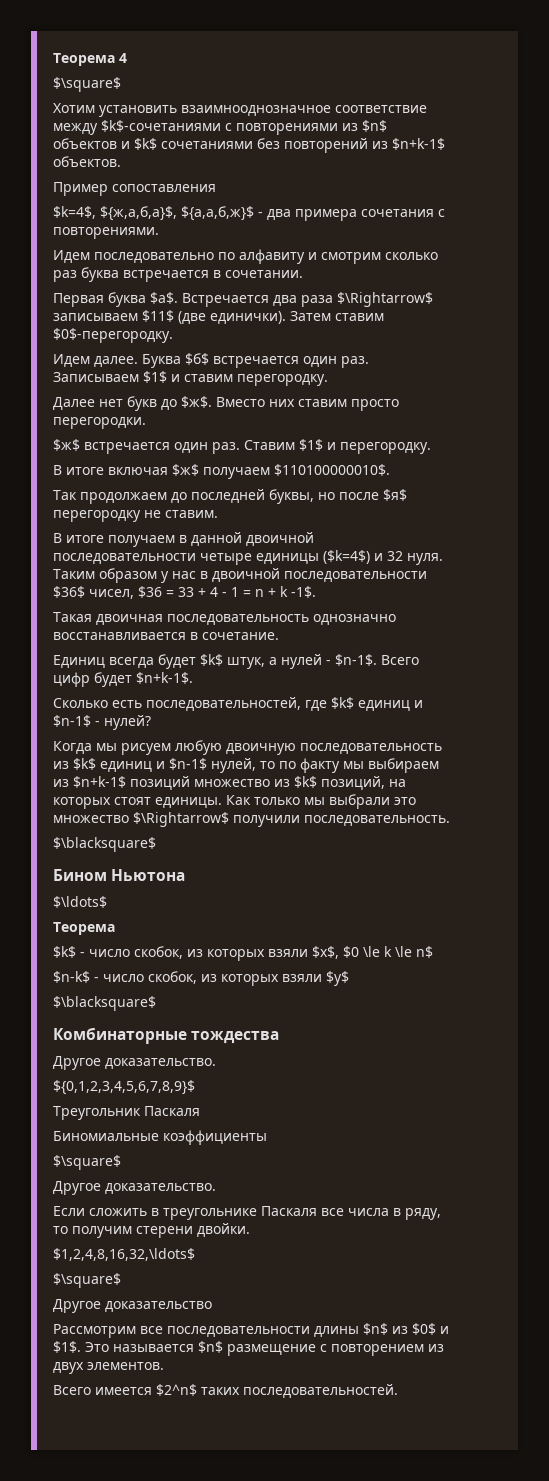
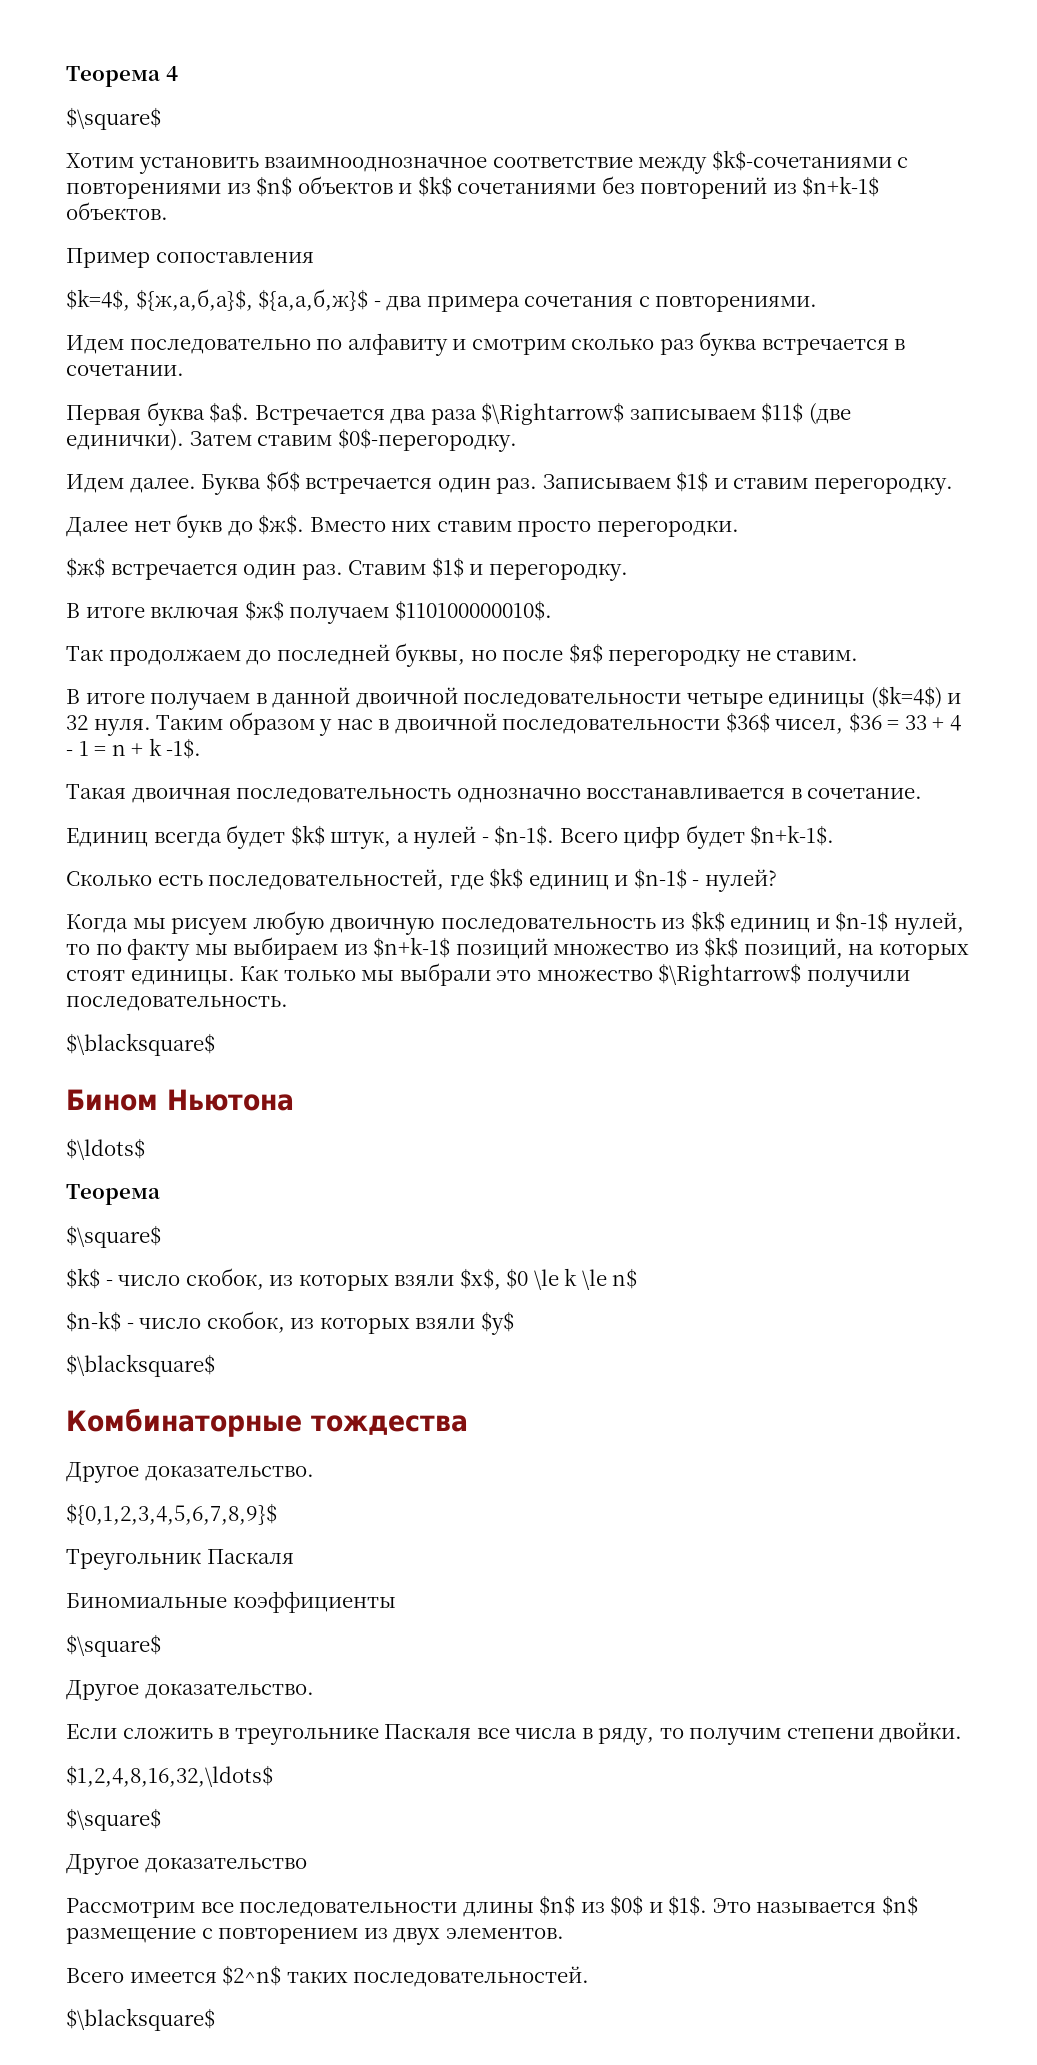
(115, 928) none -> [66,1225,161,1248] // $\square$
[136,1226,193,1238] стерени -> [786,1728,874,1739] степени
(398, 1391) none -> [66,2008,215,2031] // $\blacksquare$

